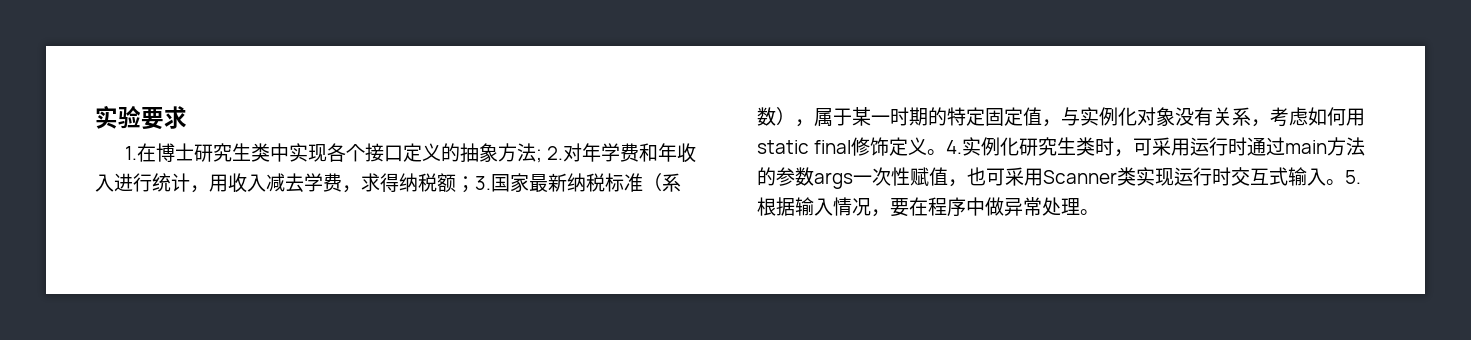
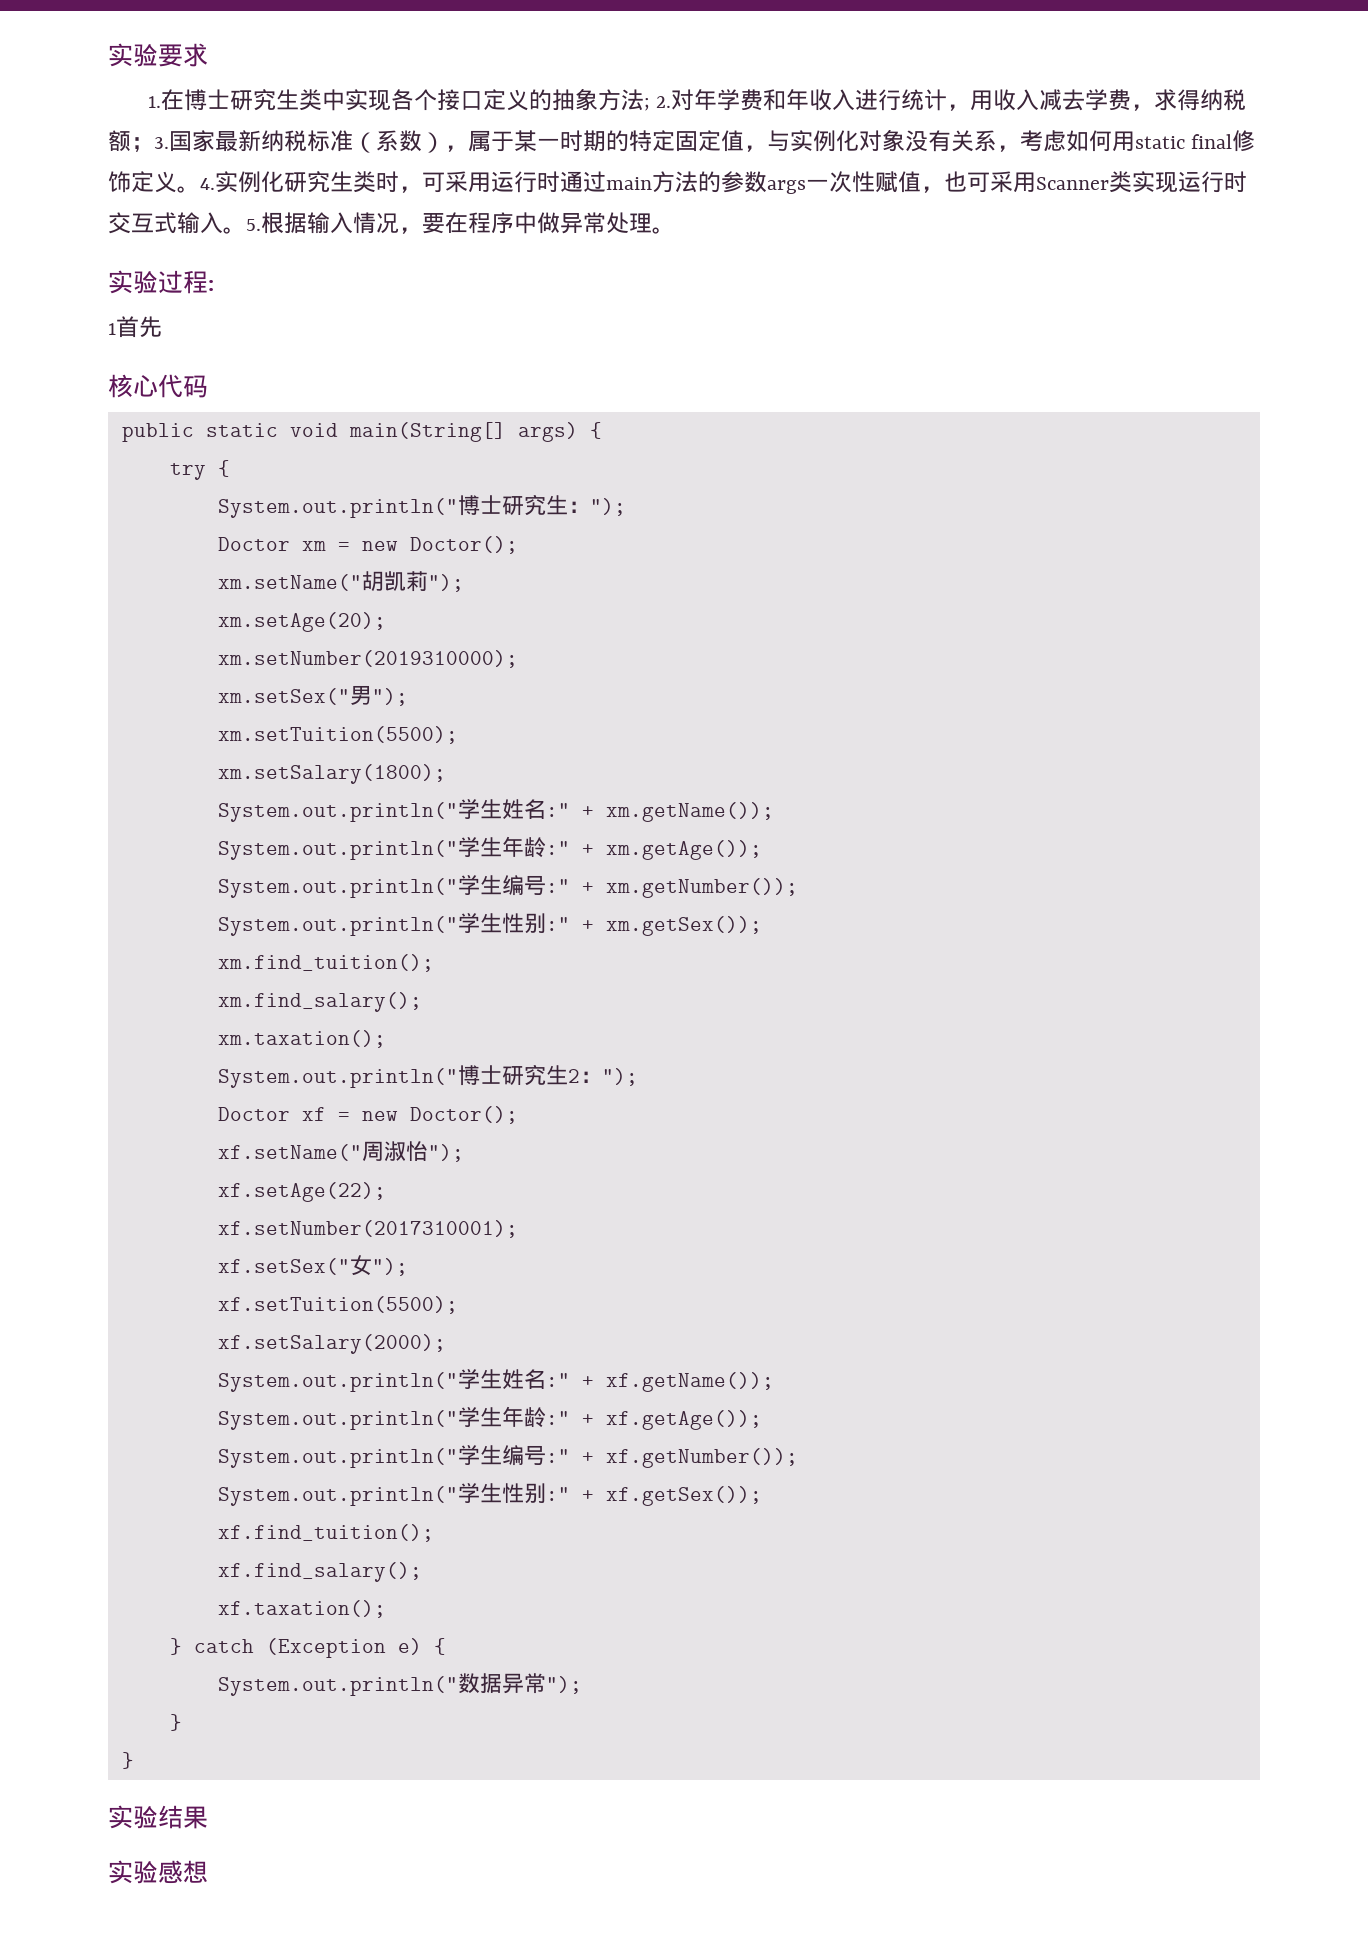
(1099, 212) none -> [108,270,214,294] [108,316,162,338] [108,374,208,398] [121,422,602,442] [169,460,230,480] [217,494,626,518] [217,536,518,554] [217,571,464,592] [217,612,386,632] [217,650,518,668] [217,685,408,706] [217,726,458,744] [217,764,446,784] [217,799,774,822] [217,836,762,860] [217,875,798,898] [217,913,762,936] [217,954,434,972] [217,992,422,1012] [217,1030,386,1048] [217,1064,638,1088] [217,1106,518,1124] [217,1141,464,1162] [217,1182,386,1202] [217,1220,518,1238] [217,1255,408,1276] [217,1296,458,1314] [217,1334,446,1354] [217,1369,774,1392] [217,1406,762,1430] [217,1445,798,1468] [217,1483,762,1506] [217,1524,434,1542] [217,1562,422,1582] [217,1600,386,1618] [169,1638,446,1658] [217,1673,582,1696] [169,1714,182,1731] [121,1752,134,1769] [108,1805,208,1829] [108,1860,208,1884] // 实验过程: // 1首先 // 核心代码 // public static void main(String[] args) { // try { // System.out.println("博士研究生："); // Doctor xm = new Doctor(); // xm.setName("胡凯莉"); // xm.setAge(20); // xm.setNumber(2019310000); // xm.setSex("男"); // xm.setTuition(5500); // xm.setSalary(1800); // System.out.println("学生姓名:" + xm.getName()); // System.out.println("学生年龄:" + xm.getAge()); // System.out.println("学生编号:" + xm.getNumber()); // System.out.println("学生性别:" + xm.getSex()); // xm.find_tuition(); // xm.find_salary(); // xm.taxation(); // System.out.println("博士研究生2："); // Doctor xf = new Doctor(); // xf.setName("周淑怡"); // xf.setAge(22); // xf.setNumber(2017310001); // xf.setSex("女"); // xf.setTuition(5500); // xf.setSalary(2000); // System.out.println("学生姓名:" + xf.getName()); // System.out.println("学生年龄:" + xf.getAge()); // System.out.println("学生编号:" + xf.getNumber()); // System.out.println("学生性别:" + xf.getSex()); // xf.find_tuition(); // xf.find_salary(); // xf.taxation(); // } catch (Exception e) { // System.out.println("数据异常"); // } // } // 实验结果 // 实验感想

